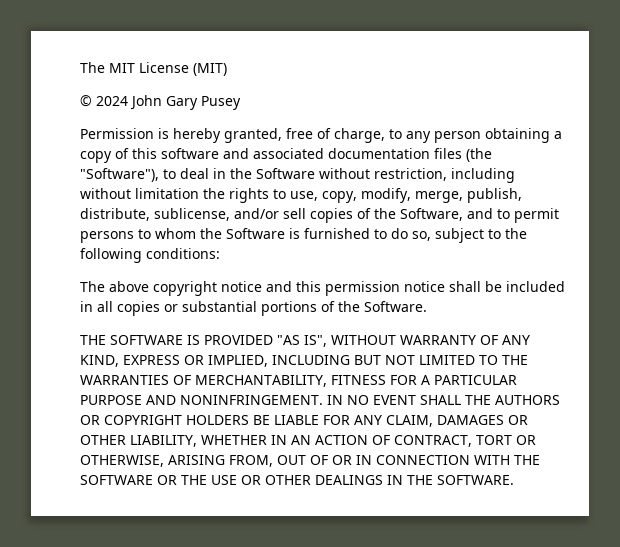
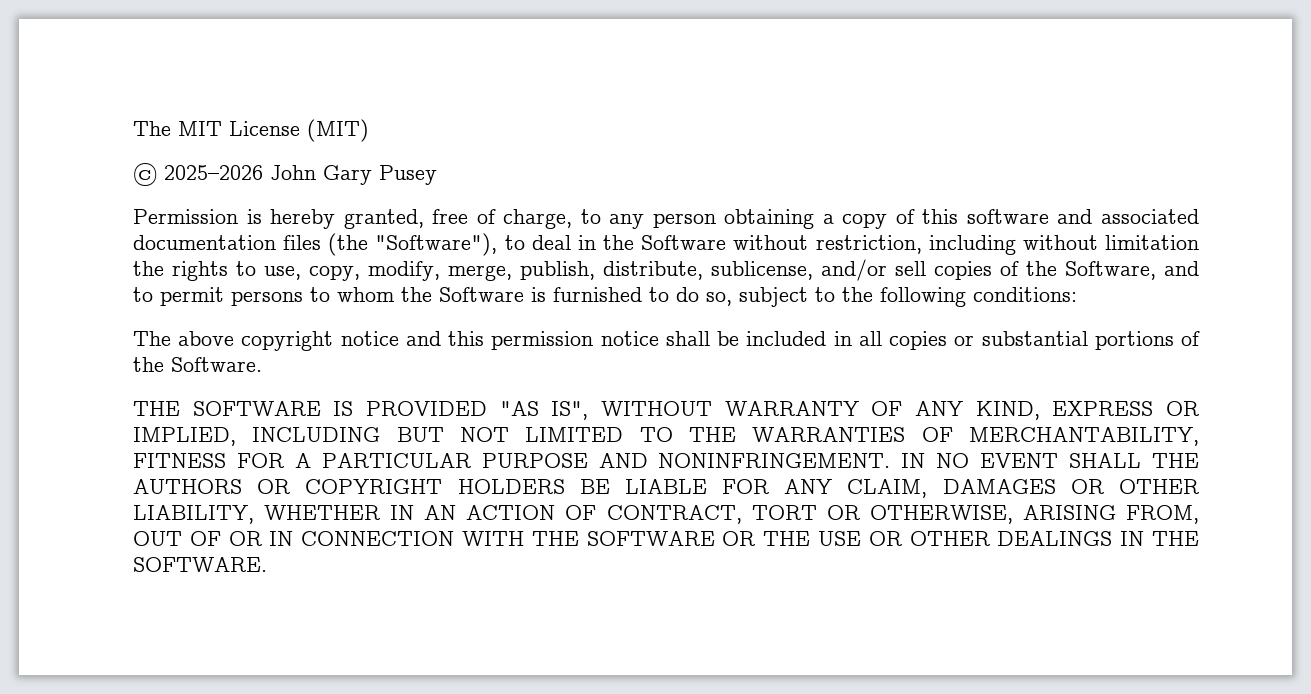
[96,96,128,106] 2024 -> [164,165,263,180] 2025–2026

